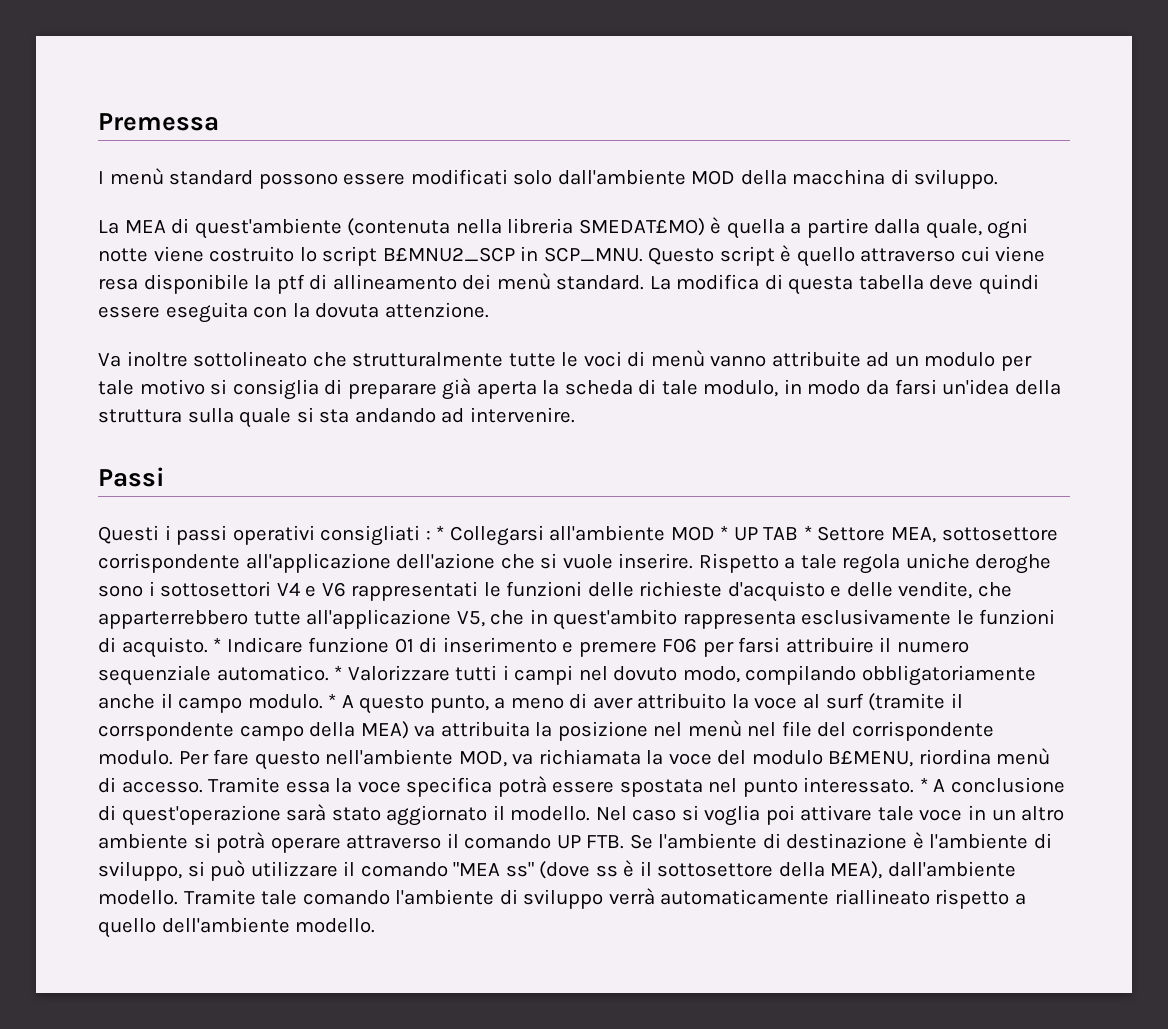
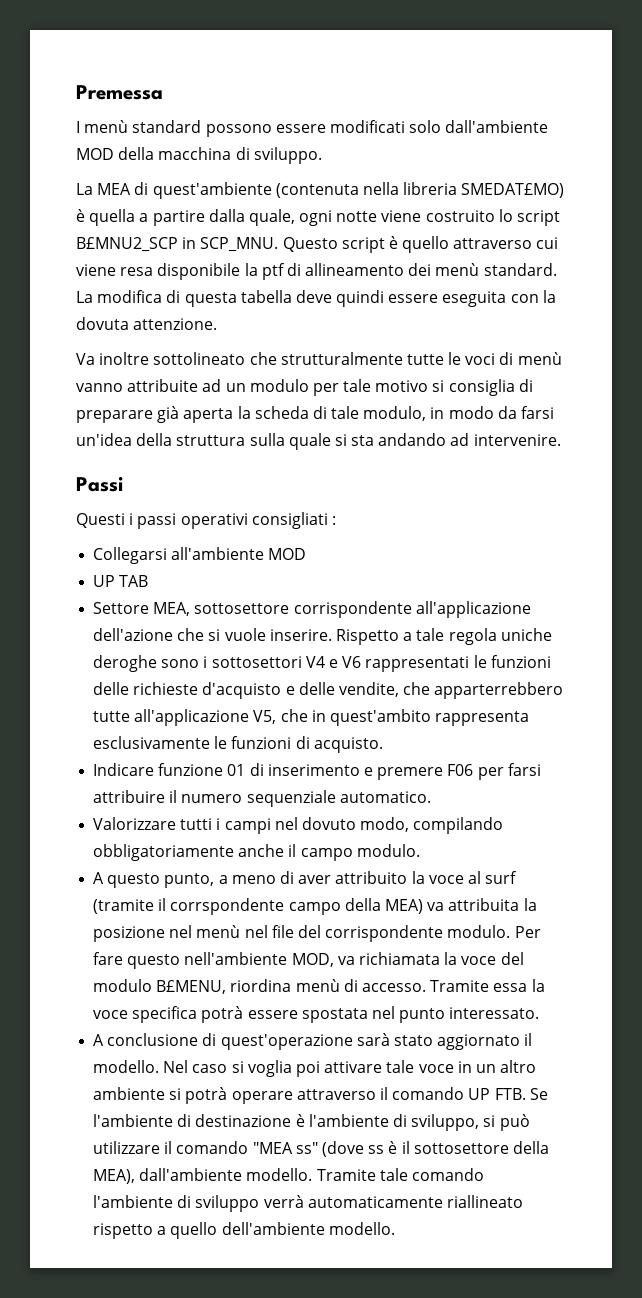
[436,525,445,540] * -> (336, 520) //
[720,525,729,540] * -> (307, 554) //
[803,525,812,540] * -> (149, 581) //
[213,637,222,652] * -> (383, 745) //
[334,665,343,680] * -> (431, 797) //
[328,693,337,708] * -> (420, 850) //
[919,777,928,792] * -> (540, 1013) //

